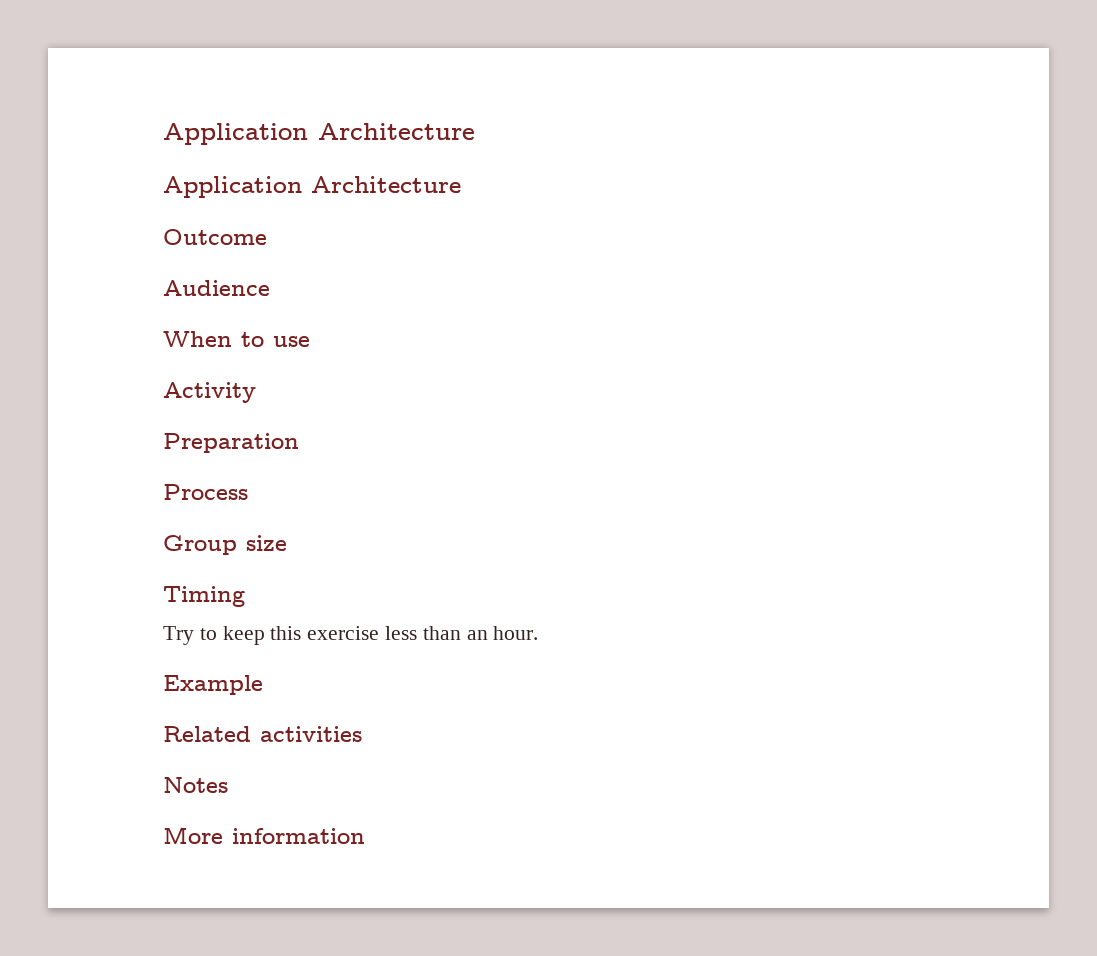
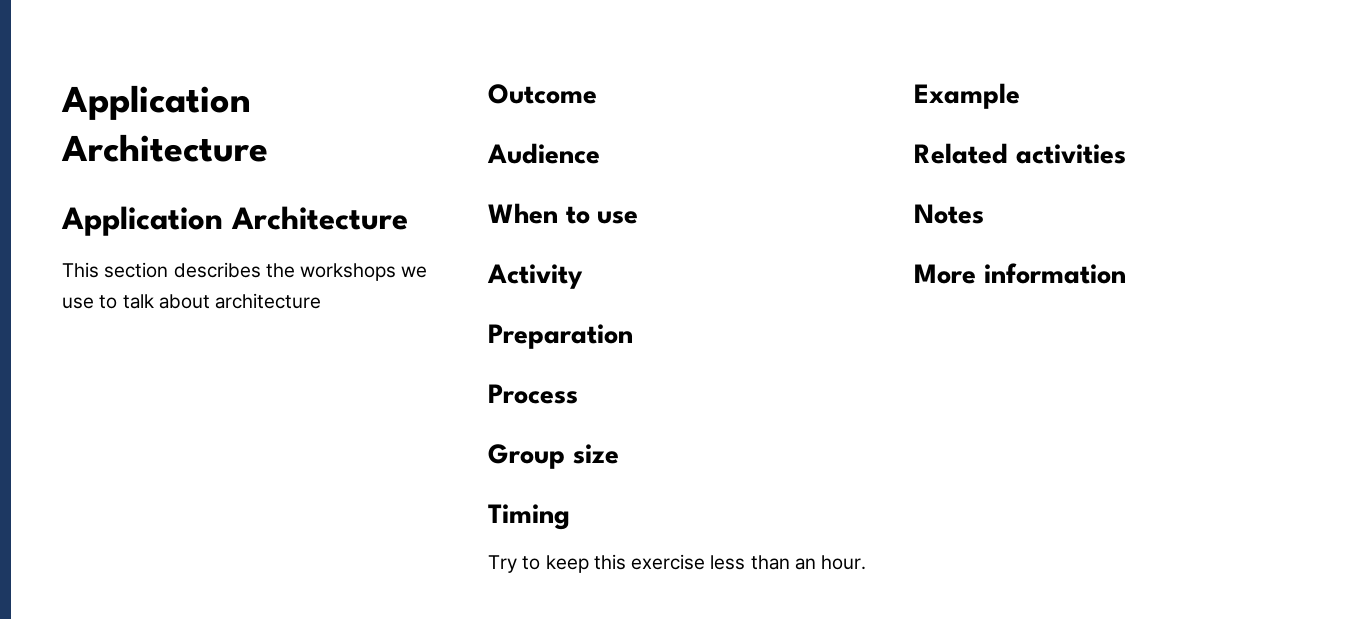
(461, 184) none -> [62,262,428,281] [62,293,322,309] // This section describes the workshops we use to talk about architecture

